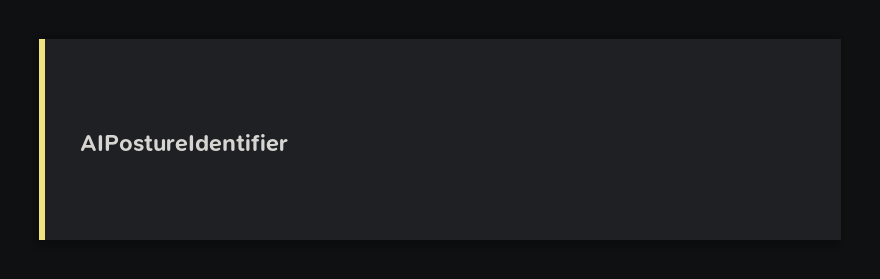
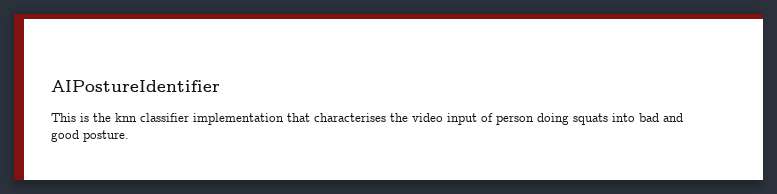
(288, 143) none -> [51,113,683,125] [51,130,129,142] // This is the knn classifier implementation that characterises the video input of person doing squats into bad and good posture.

